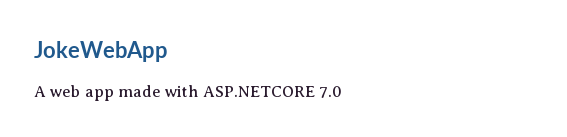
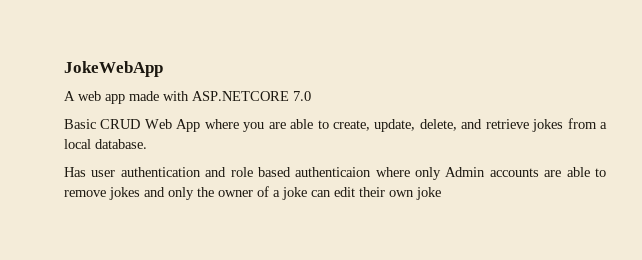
(342, 92) none -> [64,118,607,132] [64,139,147,149] [64,167,606,180] [64,186,441,200] // Basic CRUD Web App where you are able to create, update, delete, and retrieve jokes from a local database. // Has user authentication and role based authenticaion where only Admin accounts are able to remove jokes and only the owner of a joke can edit their own joke

